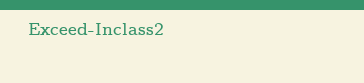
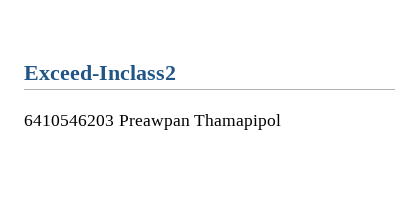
(164, 29) none -> [24,114,282,130] // 6410546203 Preawpan Thamapipol

